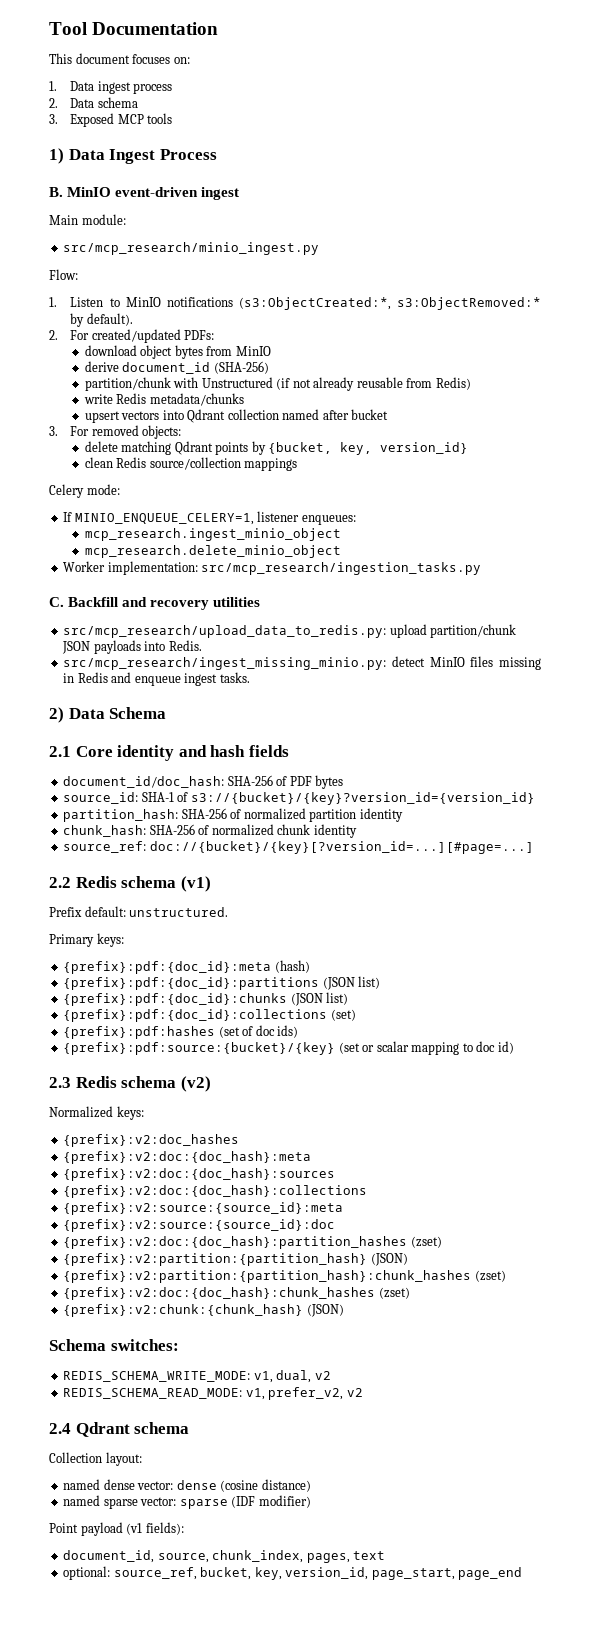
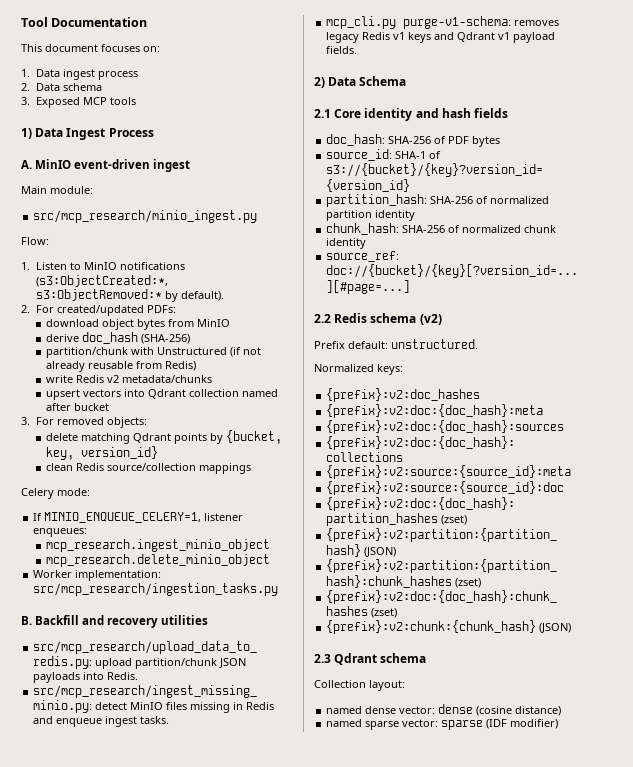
[49,187,63,197] B. -> [21,160,32,169] A.
[122,362,211,374] document_id -> [82,332,139,344] doc_hash
(147, 398) none -> [107,375,120,383] v2
[49,597,64,607] C. -> [21,616,32,625] B.
(250, 677) none -> [326,16,560,29] [326,32,556,43] [326,46,358,54] // mcp_cli.py purge-v1-schema: removes legacy Redis v1 keys and Qdrant v1 payload fields.
[63,776,225,788] document_id/doc_hash: -> [326,134,386,146] doc_hash:
[180,876,211,892] (v1) -> [419,314,442,325] (v2)
[49,933,124,947] [63,960,310,974] [63,976,381,990] [63,992,349,1006] [63,1009,356,1022] [63,1025,299,1039] [63,1041,514,1055] [49,1076,211,1092] // Primary keys: // {prefix}:pdf:{doc_id}:meta (hash) // {prefix}:pdf:{doc_id}:partitions (JSON list) // {prefix}:pdf:{doc_id}:chunks (JSON list) // {prefix}:pdf:{doc_id}:collections (set) // {prefix}:pdf:hashes (set of doc ids) // {prefix}:pdf:source:{bucket}/{key} (set or scalar mapping to doc id) // 2.3 Redis schema (v2) -> (478, 344) none
[49,1339,179,1351] [63,1370,331,1383] [63,1387,363,1400] [49,1423,71,1434] Schema switches: // REDIS_SCHEMA_WRITE_MODE: v1, dual, v2 // REDIS_SCHEMA_READ_MODE: v1, prefer_v2, v2 // 2.4 -> [314,654,331,663] 2.3
[49,1522,184,1536] [63,1550,386,1563] [63,1566,523,1580] // Point payload (v1 fields): // document_id, source, chunk_index, pages, text // optional: source_ref, bucket, key, version_id, page_start, page_end -> (559, 724) none

